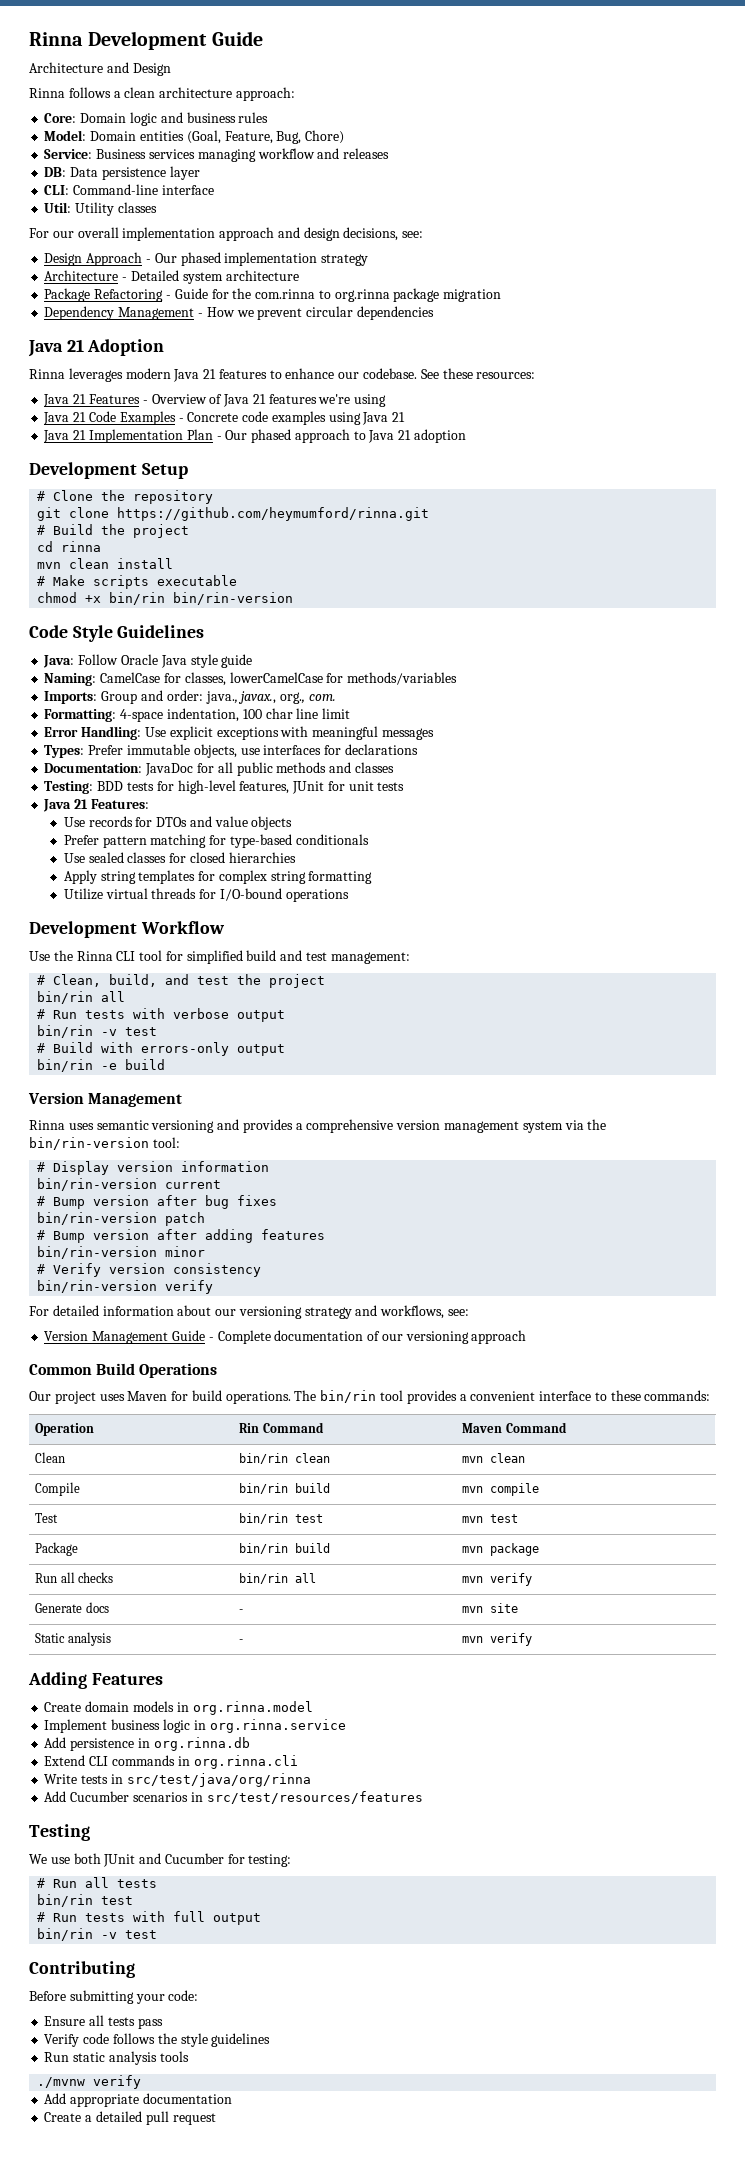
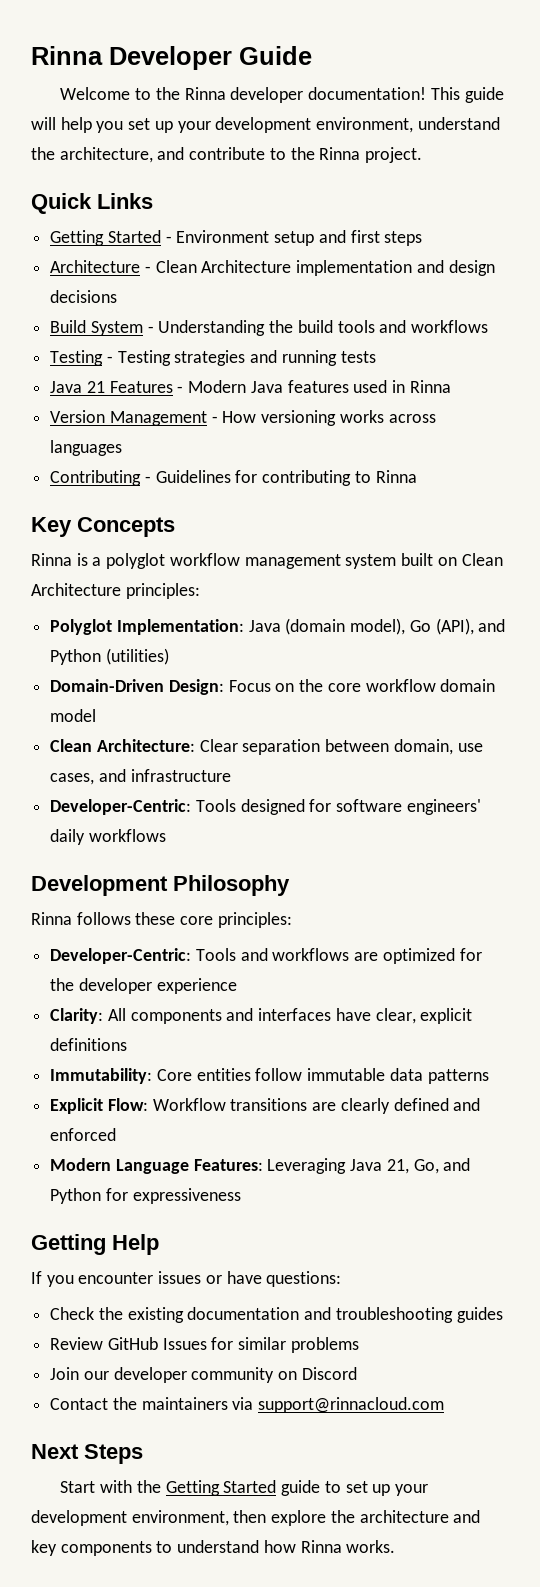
[29,31,208,50] Rinna Development -> [31,46,232,70] Rinna Developer
[29,62,171,76] [29,87,295,101] [44,112,269,126] [44,130,345,144] [44,148,390,162] [44,166,200,180] [44,184,214,195] [44,202,157,216] [29,227,424,241] [44,252,369,266] [44,270,299,284] [44,288,502,302] [44,306,434,320] [28,339,165,357] [29,368,536,382] [43,394,387,407] [43,411,406,425] [43,429,466,443] [29,462,188,479] [37,490,214,504] [37,507,430,521] [37,524,190,538] [37,541,102,552] [37,558,174,569] [37,575,238,589] [37,592,294,605] [29,625,205,642] [43,654,253,668] [44,672,458,686] [44,690,336,704] [44,708,351,722] [44,726,434,740] [44,744,418,758] [44,762,394,776] [44,780,405,794] [43,799,149,812] [63,816,293,830] [63,834,369,848] [63,852,296,863] [63,870,373,884] [63,888,349,902] [29,921,225,938] [29,950,410,964] [37,974,326,988] [37,991,126,1004] [37,1008,286,1022] [37,1025,158,1038] [37,1042,286,1056] [37,1059,166,1072] [28,1092,183,1107] [29,1119,607,1133] [29,1137,180,1150] [37,1161,270,1175] [37,1178,222,1191] [37,1195,278,1209] [37,1212,206,1226] [37,1229,326,1243] [37,1246,206,1259] [37,1263,262,1277] [37,1280,214,1294] [29,1305,470,1319] [44,1330,527,1344] [29,1363,218,1378] [29,1390,711,1404] [35,1423,95,1436] [239,1422,324,1433] [462,1422,567,1433] [35,1452,66,1463] [239,1453,331,1464] [462,1453,526,1463] [35,1482,81,1496] [239,1483,331,1494] [462,1483,540,1496] [35,1513,59,1523] [239,1513,324,1524] [462,1514,519,1523] [35,1542,79,1556] [239,1543,331,1554] [462,1543,540,1556] [35,1572,114,1583] [239,1573,317,1584] [462,1573,533,1586] [35,1602,109,1613] [239,1609,244,1613] [462,1603,519,1613] [35,1632,111,1646] [239,1639,244,1643] [462,1633,533,1646] [28,1672,163,1689] [44,1701,313,1715] [44,1719,346,1733] [44,1737,250,1751] [44,1755,298,1769] [44,1773,311,1787] [44,1791,423,1804] [29,1824,90,1841] [29,1853,292,1867] [37,1877,158,1888] [37,1894,134,1907] [37,1911,262,1925] [37,1928,158,1941] [29,1961,135,1978] [29,1990,199,2004] [44,2015,163,2029] [44,2033,271,2047] [44,2051,189,2065] [37,2075,142,2089] [44,2093,232,2107] [44,2111,216,2125] Architecture and Design // Rinna follows a clean architecture approach: // Core: Domain logic and business rules // Model: Domain entities (Goal, Feature, Bug, Chore) // Service: Business services managing workflow and releases // DB: Data persistence layer // CLI: Command-line interface // Util: Utility classes // For our overall implementation approach and design decisions, see: // Design Approach - Our phased implementation strategy // Architecture - Detailed system architecture // Package Refactoring - Guide for the com.rinna to org.rinna package migration // Dependency Management - How we prevent circular dependencies // Java 21 Adoption // Rinna leverages modern Java 21 features to enhance our codebase. See these resources: // Java 21 Features - Overview of Java 21 features we're using // Java 21 Code Examples - Concrete code examples using Java 21 // Java 21 Implementation Plan - Our phased approach to Java 21 adoption // Development Setup // # Clone the repository // git clone https://github.com/heymumford/rinna.git // # Build the project // cd rinna // mvn clean install // # Make scripts executable // chmod +x bin/rin bin/rin-version // Code Style Guidelines // Java: Follow Oracle Java style guide // Naming: CamelCase for classes, lowerCamelCase for methods/variables // Imports: Group and order: java., javax., org., com. // Formatting: 4-space indentation, 100 char line limit // Error Handling: Use explicit exceptions with meaningful messages // Types: Prefer immutable objects, use interfaces for declarations // Documentation: JavaDoc for all public methods and classes // Testing: BDD tests for high-level features, JUnit for unit tests // Java 21 Features: // Use records for DTOs and value objects // Prefer pattern matching for type-based conditionals // Use sealed classes for closed hierarchies // Apply string templates for complex string formatting // Utilize virtual threads for I/O-bound operations // Development Workflow // Use the Rinna CLI tool for simplified build and test management: // # Clean, build, and test the project // bin/rin all // # Run tests with verbose output // bin/rin -v test // # Build with errors-only output // bin/rin -e build // Version Management // Rinna uses semantic versioning and provides a comprehensive version management system via the bin/rin-version tool: // # Display version information // bin/rin-version current // # Bump version after bug fixes // bin/rin-version patch // # Bump version after adding features // bin/rin-version minor // # Verify version consistency // bin/rin-version verify // For detailed information about our versioning strategy and workflows, see: // Version Management Guide - Complete documentation of our versioning approach // Common Build Operations // Our project uses Maven for build operations. The bin/rin tool provides a convenient interface to these commands: // Operation | Rin Command | Maven Command // Clean | bin/rin clean | mvn clean // Compile | bin/rin build | mvn compile // Test | bin/rin test | mvn test // Package | bin/rin build | mvn package // Run all checks | bin/rin all | mvn verify // Generate docs | - | mvn site // Static analysis | - | mvn verify // Adding Features // Create domain models in org.rinna.model // Implement business logic in org.rinna.service // Add persistence in org.rinna.db // Extend CLI commands in org.rinna.cli // Write tests in src/test/java/org/rinna // Add Cucumber scenarios in src/test/resources/features // Testing // We use both JUnit and Cucumber for testing: // # Run all tests // bin/rin test // # Run tests with full output // bin/rin -v test // Contributing // Before submitting your code: // Ensure all tests pass // Verify code follows the style guidelines // Run static analysis tools // ./mvnw verify // Add appropriate documentation // Create a detailed pull request -> [60,87,504,103] [31,117,500,133] [31,147,423,163] [31,193,153,214] [50,230,423,246] [50,260,495,276] [50,290,118,303] [50,320,489,336] [50,350,376,366] [50,380,451,393] [50,410,436,426] [50,440,123,456] [50,470,417,486] [31,517,175,537] [31,553,503,569] [31,583,200,599] [50,618,506,635] [50,648,169,665] [50,679,496,695] [50,709,97,722] [50,739,483,755] [50,769,231,785] [50,799,481,815] [50,829,166,845] [31,875,290,896] [31,912,292,928] [50,948,482,964] [50,978,237,994] [50,1008,473,1024] [50,1038,128,1051] [50,1068,489,1084] [50,1098,481,1114] [50,1128,117,1141] [50,1158,471,1174] [50,1188,241,1204] [31,1234,159,1255] [31,1271,342,1287] [50,1307,503,1323] [50,1337,359,1353] [50,1367,357,1383] [50,1397,445,1413] [31,1444,143,1464] [60,1480,428,1496] [31,1510,481,1526] [31,1540,396,1556] Welcome to the Rinna developer documentation! This guide will help you set up your development environment, understand the architecture, and contribute to the Rinna project. // Quick Links // Getting Started - Environment setup and first steps // Architecture - Clean Architecture implementation and design decisions // Build System - Understanding the build tools and workflows // Testing - Testing strategies and running tests // Java 21 Features - Modern Java features used in Rinna // Version Management - How versioning works across languages // Contributing - Guidelines for contributing to Rinna // Key Concepts // Rinna is a polyglot workflow management system built on Clean Architecture principles: // Polyglot Implementation: Java (domain model), Go (API), and Python (utilities) // Domain-Driven Design: Focus on the core workflow domain model // Clean Architecture: Clear separation between domain, use cases, and infrastructure // Developer-Centric: Tools designed for software engineers' daily workflows // Development Philosophy // Rinna follows these core principles: // Developer-Centric: Tools and workflows are optimized for the developer experience // Clarity: All components and interfaces have clear, explicit definitions // Immutability: Core entities follow immutable data patterns // Explicit Flow: Workflow transitions are clearly defined and enforced // Modern Language Features: Leveraging Java 21, Go, and Python for expressiveness // Getting Help // If you encounter issues or have questions: // Check the existing documentation and troubleshooting guides // Review GitHub Issues for similar problems // Join our developer community on Discord // Contact the maintainers via support@rinnacloud.com // Next Steps // Start with the Getting Started guide to set up your development environment, then explore the architecture and key components to understand how Rinna works.

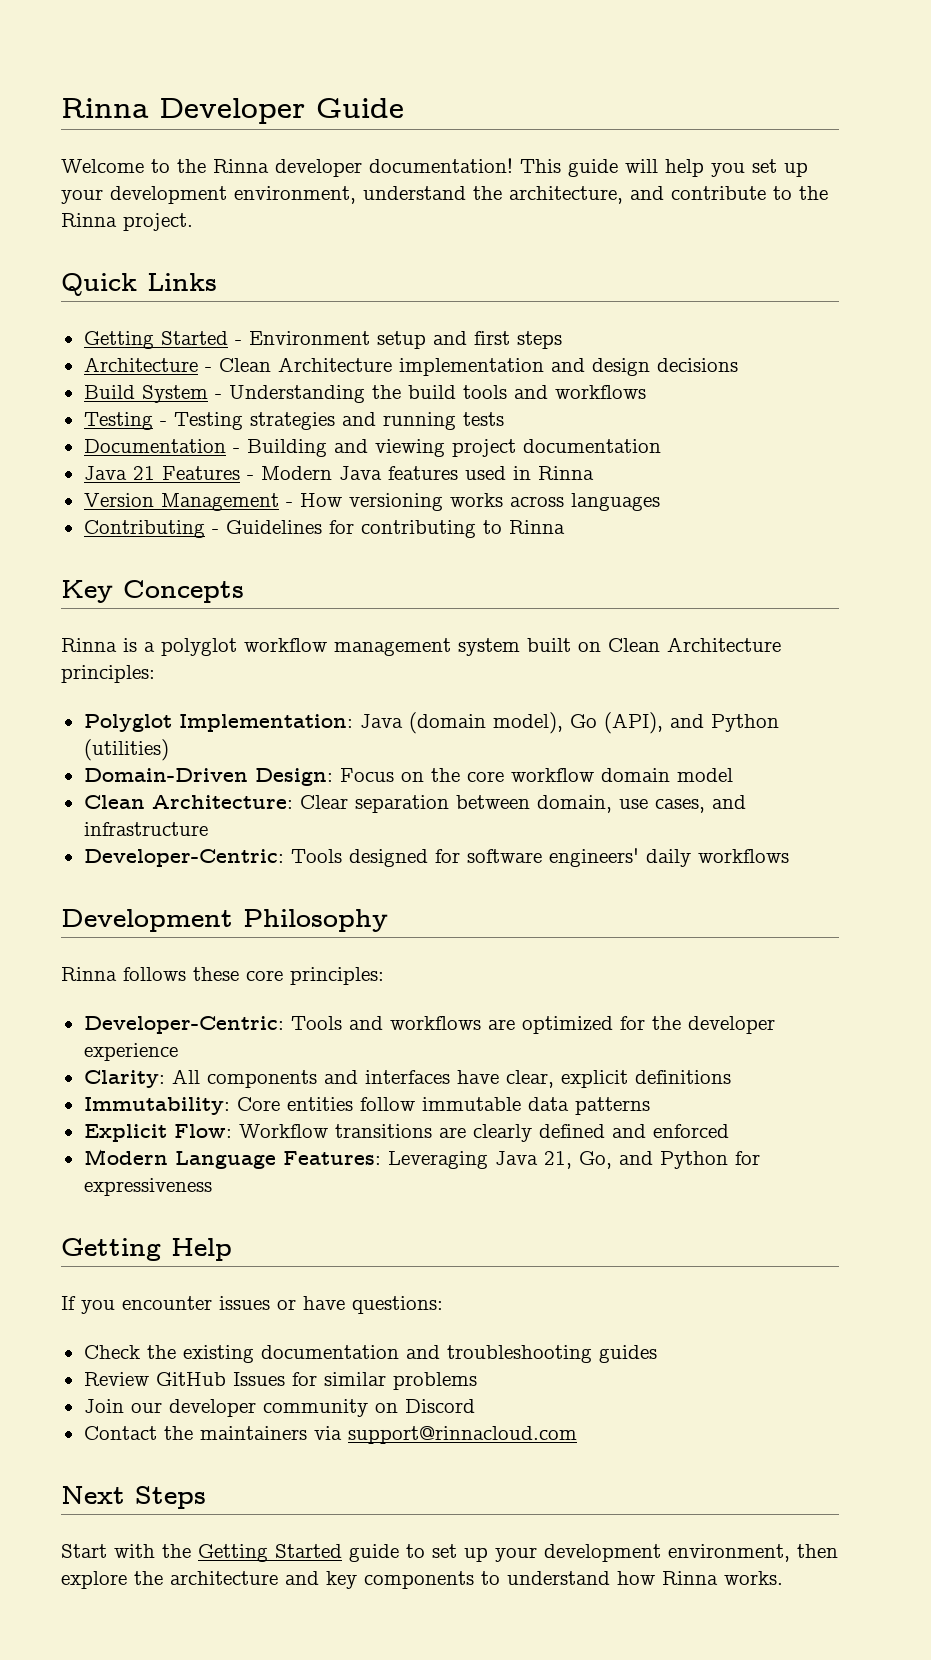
(376, 357) none -> [83,439,661,457] // Documentation - Building and viewing project documentation

